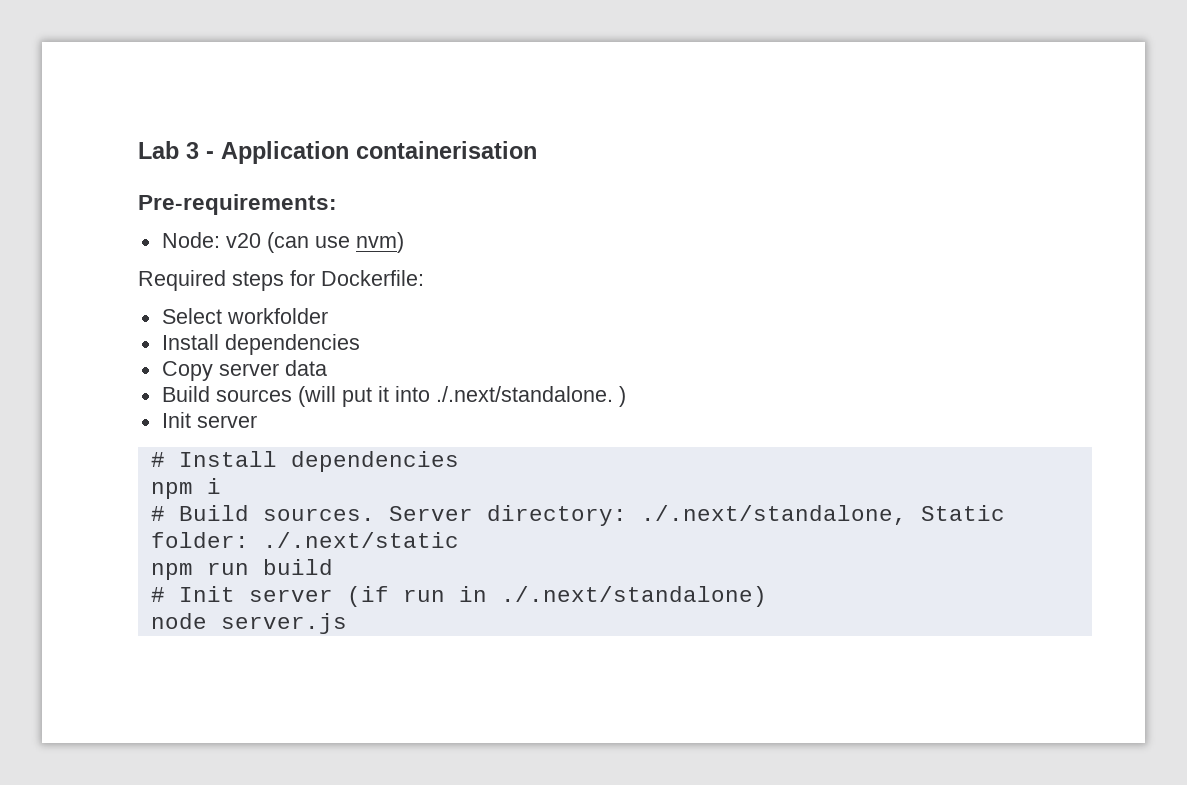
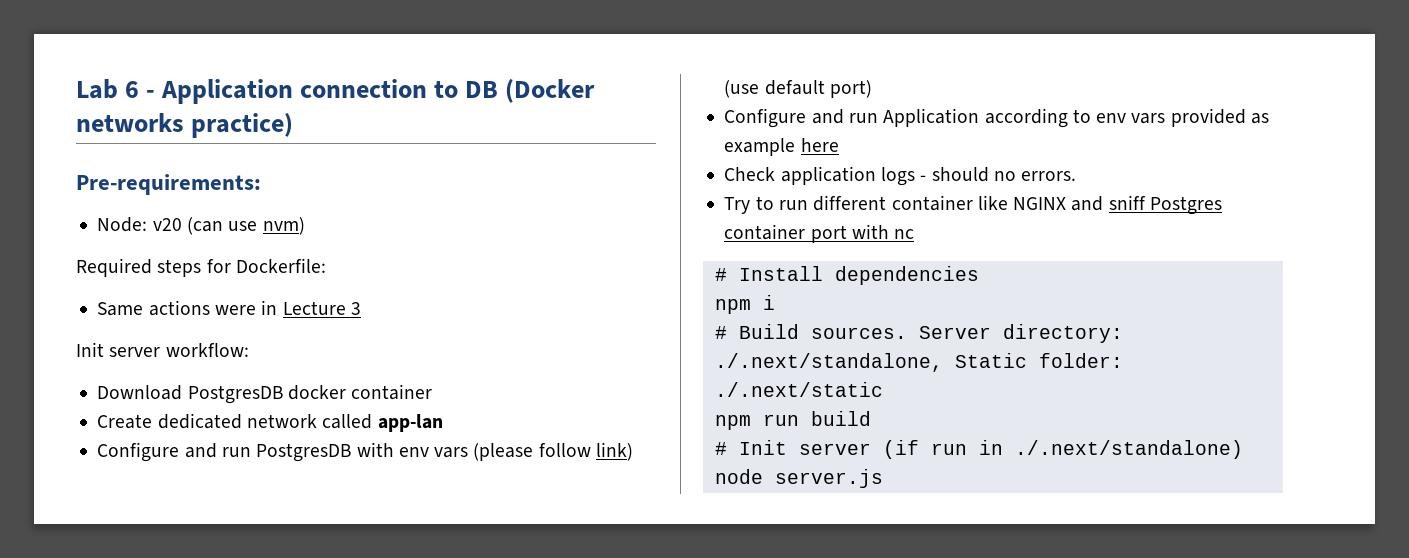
[186,142,199,159] 3 -> [125,81,140,98] 6
[356,141,537,159] containerisation -> [300,79,596,103] [76,113,294,138] connection to DB (Docker networks practice)
[161,308,328,324] [161,334,360,355] [161,360,327,381] [161,386,626,407] [161,412,257,428] Select workfolder // Install dependencies // Copy server data // Build sources (will put it into ./.next/standalone. ) // Init server -> [97,300,361,316] [76,342,249,357] [97,384,433,404] [97,413,443,432] [97,442,633,462] [724,80,872,98] [724,108,1269,128] [724,138,839,156] [724,166,1077,186] [724,195,1222,215] [724,224,915,243] Same actions were in Lecture 3 // Init server workflow: // Download PostgresDB docker container // Create dedicated network called app-lan // Configure and run PostgresDB with env vars (please follow link) (use default port) // Configure and run Application according to env vars provided as example here // Check application logs - should no errors. // Try to run different container like NGINX and sniff Postgres container port with nc

